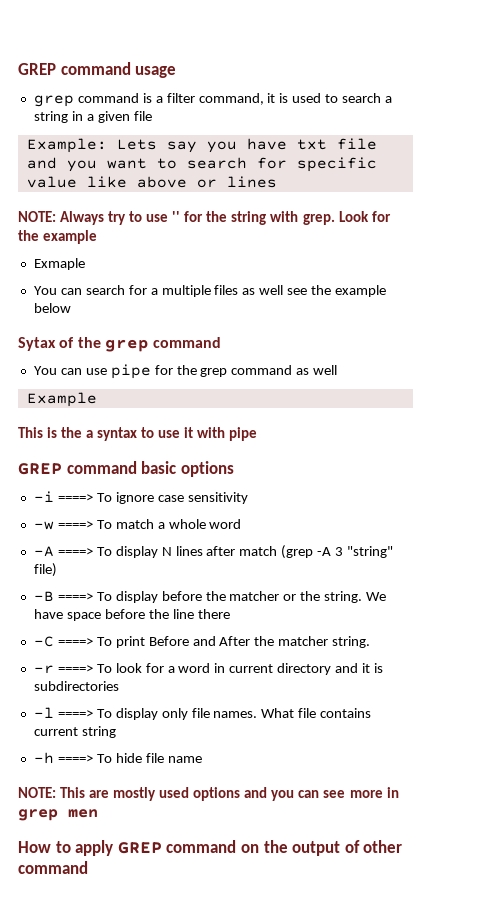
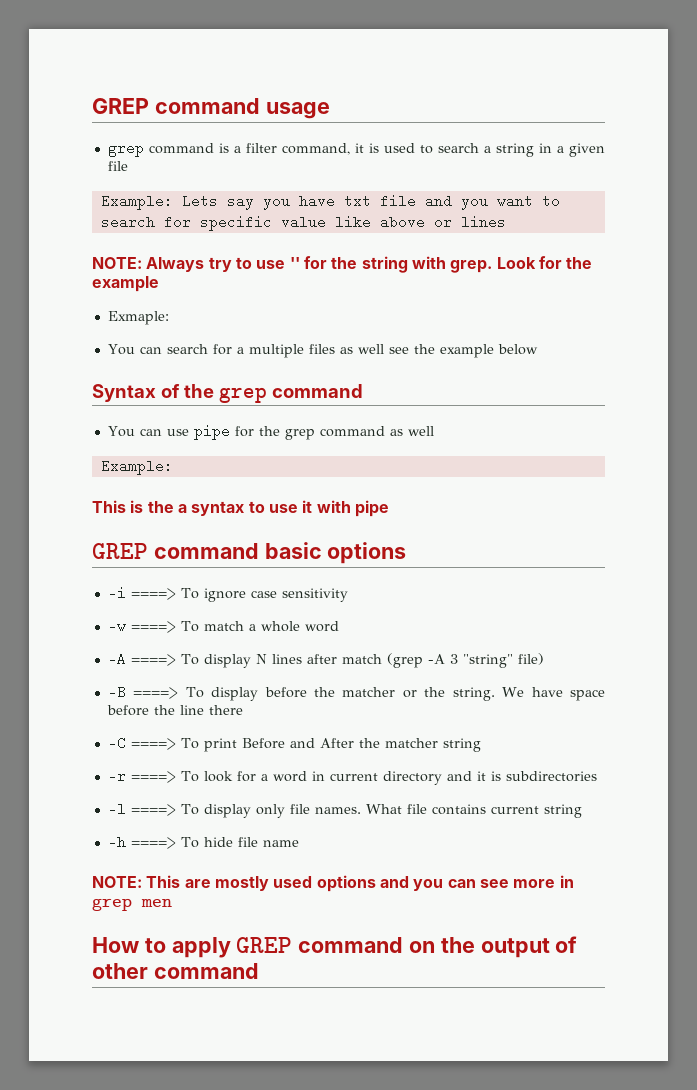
[33,258,85,270] Exmaple -> [107,311,169,325] Exmaple:
[18,337,56,351] Sytax -> [92,384,156,402] Syntax
[26,392,97,407] Example -> [100,459,173,475] Example:
[332,636,371,648] string. -> [442,738,481,752] string

